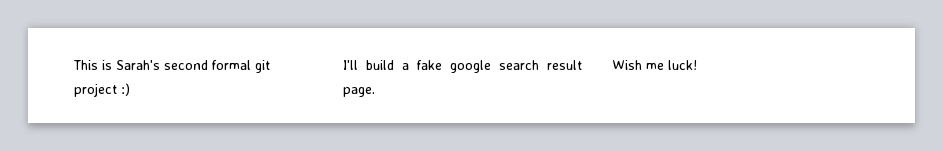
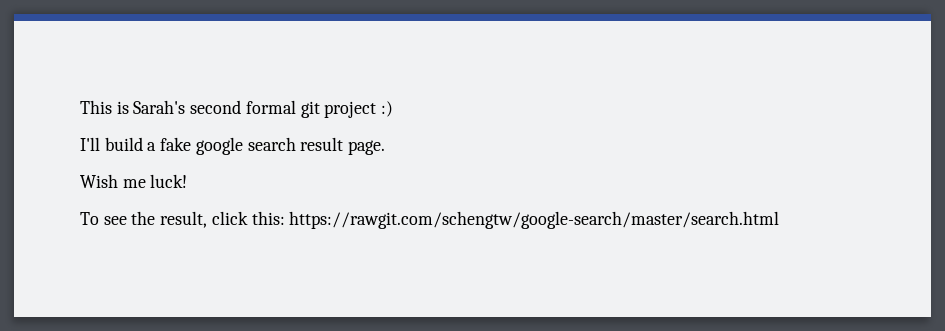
(697, 65) none -> [80,211,780,229] // To see the result, click this: https://rawgit.com/schengtw/google-search/master/search.html

